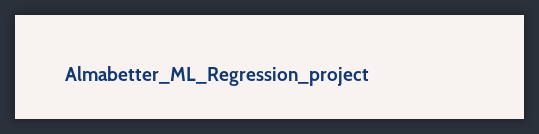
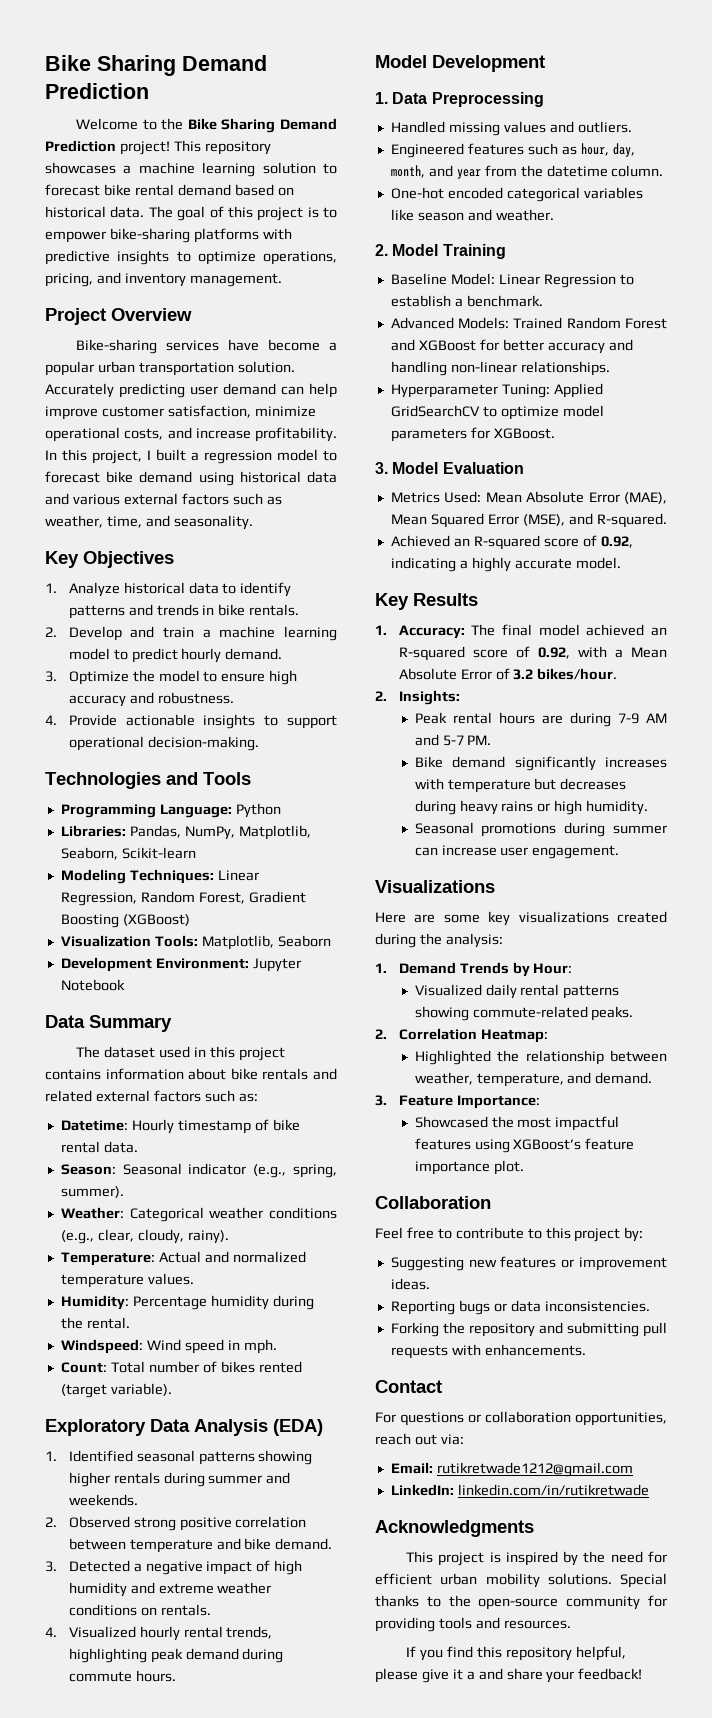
[65,66,369,86] Almabetter_ML_Regression_project -> [45,55,267,76] [45,83,149,99] [76,118,338,133] [45,140,271,155] [45,162,337,177] [45,184,294,196] [45,206,337,221] [45,228,292,243] [45,250,337,265] [45,272,282,287] [45,308,192,325] [76,339,337,354] [45,361,295,376] [45,383,337,398] [45,405,316,420] [45,427,337,442] [45,449,337,464] [45,471,337,486] [45,493,282,505] [45,515,253,530] [45,551,174,568] [45,582,292,597] [68,604,300,619] [45,626,337,641] [68,648,283,663] [45,670,298,685] [68,692,234,707] [45,714,337,729] [68,736,259,751] [45,772,251,789] [60,803,281,818] [60,825,311,840] [60,847,196,860] [60,869,259,884] [60,891,306,906] [60,914,190,928] [60,935,331,950] [60,957,301,972] [60,979,125,991] [45,1015,172,1032] [76,1046,285,1061] [45,1068,337,1080] [45,1090,258,1102] [60,1119,300,1134] [60,1141,138,1153] [60,1163,338,1178] [60,1186,124,1198] [60,1207,337,1222] [60,1229,229,1244] [60,1251,306,1266] [60,1273,194,1288] [60,1295,314,1310] [60,1317,130,1329] [60,1339,277,1354] [60,1361,302,1373] [60,1383,172,1398] [45,1419,323,1436] [45,1450,313,1465] [68,1472,291,1487] [68,1494,138,1506] [45,1516,307,1531] [68,1538,333,1553] [45,1560,303,1575] [68,1582,272,1597] [68,1604,211,1616] [45,1626,273,1641] [68,1648,284,1663] [68,1670,176,1682] [375,55,545,72] [375,92,544,107] [390,121,632,136] [390,143,635,158] [390,165,664,179] [390,187,643,202] [390,209,554,221] [375,244,506,259] [390,273,634,288] [390,295,543,307] [390,317,668,329] [390,339,633,354] [390,361,610,376] [390,383,603,398] [390,405,604,420] [390,427,555,442] [375,462,524,474] [390,491,667,504] [390,513,667,528] [390,535,633,550] [390,557,621,572] [375,593,478,610] [375,624,667,639] [398,646,667,661] [398,668,618,680] [375,690,460,705] [414,712,667,727] [414,734,492,746] [414,756,667,771] [414,778,627,793] [414,800,649,815] [414,822,667,837] [414,845,620,859] [375,880,495,893] [375,911,667,926] [375,933,503,948] [375,962,573,977] [414,984,620,999] [414,1006,634,1021] [375,1028,548,1043] [414,1050,667,1065] [414,1072,653,1087] [375,1095,540,1109] [414,1116,620,1131] [414,1138,635,1153] [414,1160,524,1175] [375,1196,491,1209] [375,1227,644,1242] [390,1256,667,1271] [390,1278,430,1290] [390,1300,650,1315] [390,1322,667,1337] [390,1344,586,1359] [375,1380,442,1393] [375,1411,667,1426] [375,1433,464,1445] [390,1462,633,1477] [390,1484,649,1496] [375,1520,534,1537] [406,1551,667,1566] [375,1573,667,1588] [375,1595,667,1610] [375,1617,571,1632] [406,1646,626,1661] [375,1668,643,1683] Bike Sharing Demand Prediction // Welcome to the Bike Sharing Demand Prediction project! This repository showcases a machine learning solution to forecast bike rental demand based on historical data. The goal of this project is to empower bike-sharing platforms with predictive insights to optimize operations, pricing, and inventory management. // Project Overview // Bike-sharing services have become a popular urban transportation solution. Accurately predicting user demand can help improve customer satisfaction, minimize operational costs, and increase profitability. In this project, I built a regression model to forecast bike demand using historical data and various external factors such as weather, time, and seasonality. // Key Objectives // 1. Analyze historical data to identify patterns and trends in bike rentals. // 2. Develop and train a machine learning model to predict hourly demand. // 3. Optimize the model to ensure high accuracy and robustness. // 4. Provide actionable insights to support operational decision-making. // Technologies and Tools // Programming Language: Python // Libraries: Pandas, NumPy, Matplotlib, Seaborn, Scikit-learn // Modeling Techniques: Linear Regression, Random Forest, Gradient Boosting (XGBoost) // Visualization Tools: Matplotlib, Seaborn // Development Environment: Jupyter Notebook // Data Summary // The dataset used in this project contains information about bike rentals and related external factors such as: // Datetime: Hourly timestamp of bike rental data. // Season: Seasonal indicator (e.g., spring, summer). // Weather: Categorical weather conditions (e.g., clear, cloudy, rainy). // Temperature: Actual and normalized temperature values. // Humidity: Percentage humidity during the rental. // Windspeed: Wind speed in mph. // Count: Total number of bikes rented (target variable). // Exploratory Data Analysis (EDA) // 1. Identified seasonal patterns showing higher rentals during summer and weekends. // 2. Observed strong positive correlation between temperature and bike demand. // 3. Detected a negative impact of high humidity and extreme weather conditions on rentals. // 4. Visualized hourly rental trends, highlighting peak demand during commute hours. // Model Development // 1. Data Preprocessing // Handled missing values and outliers. // Engineered features such as hour, day, month, and year from the datetime column. // One-hot encoded categorical variables like season and weather. // 2. Model Training // Baseline Model: Linear Regression to establish a benchmark. // Advanced Models: Trained Random Forest and XGBoost for better accuracy and handling non-linear relationships. // Hyperparameter Tuning: Applied GridSearchCV to optimize model parameters for XGBoost. // 3. Model Evaluation // Metrics Used: Mean Absolute Error (MAE), Mean Squared Error (MSE), and R-squared. // Achieved an R-squared score of 0.92, indicating a highly accurate model. // Key Results // 1. Accuracy: The final model achieved an R-squared score of 0.92, with a Mean Absolute Error of 3.2 bikes/hour. // 2. Insights: // Peak rental hours are during 7-9 AM and 5-7 PM. // Bike demand significantly increases with temperature but decreases during heavy rains or high humidity. // Seasonal promotions during summer can increase user engagement. // Visualizations // Here are some key visualizations created during the analysis: // 1. Demand Trends by Hour: // Visualized daily rental patterns showing commute-related peaks. // 2. Correlation Heatmap: // Highlighted the relationship between weather, temperature, and demand. // 3. Feature Importance: // Showcased the most impactful features using XGBoost’s feature importance plot. // Collaboration // Feel free to contribute to this project by: // Suggesting new features or improvement ideas. // Reporting bugs or data inconsistencies. // Forking the repository and submitting pull requests with enhancements. // Contact // For questions or collaboration opportunities, reach out via: // Email: rutikretwade1212@gmail.com // LinkedIn: linkedin.com/in/rutikretwade // Acknowledgments // This project is inspired by the need for efficient urban mobility solutions. Special thanks to the open-source community for providing tools and resources. // If you find this repository helpful, please give it a and share your feedback!

